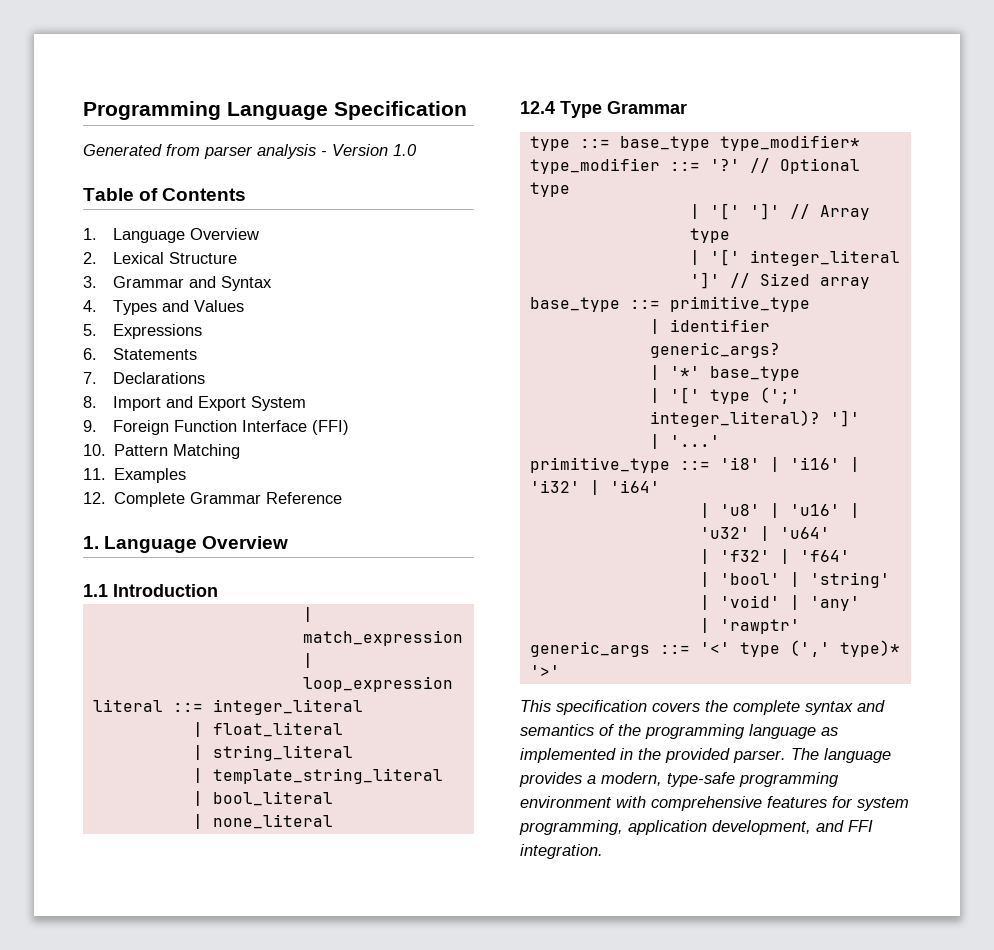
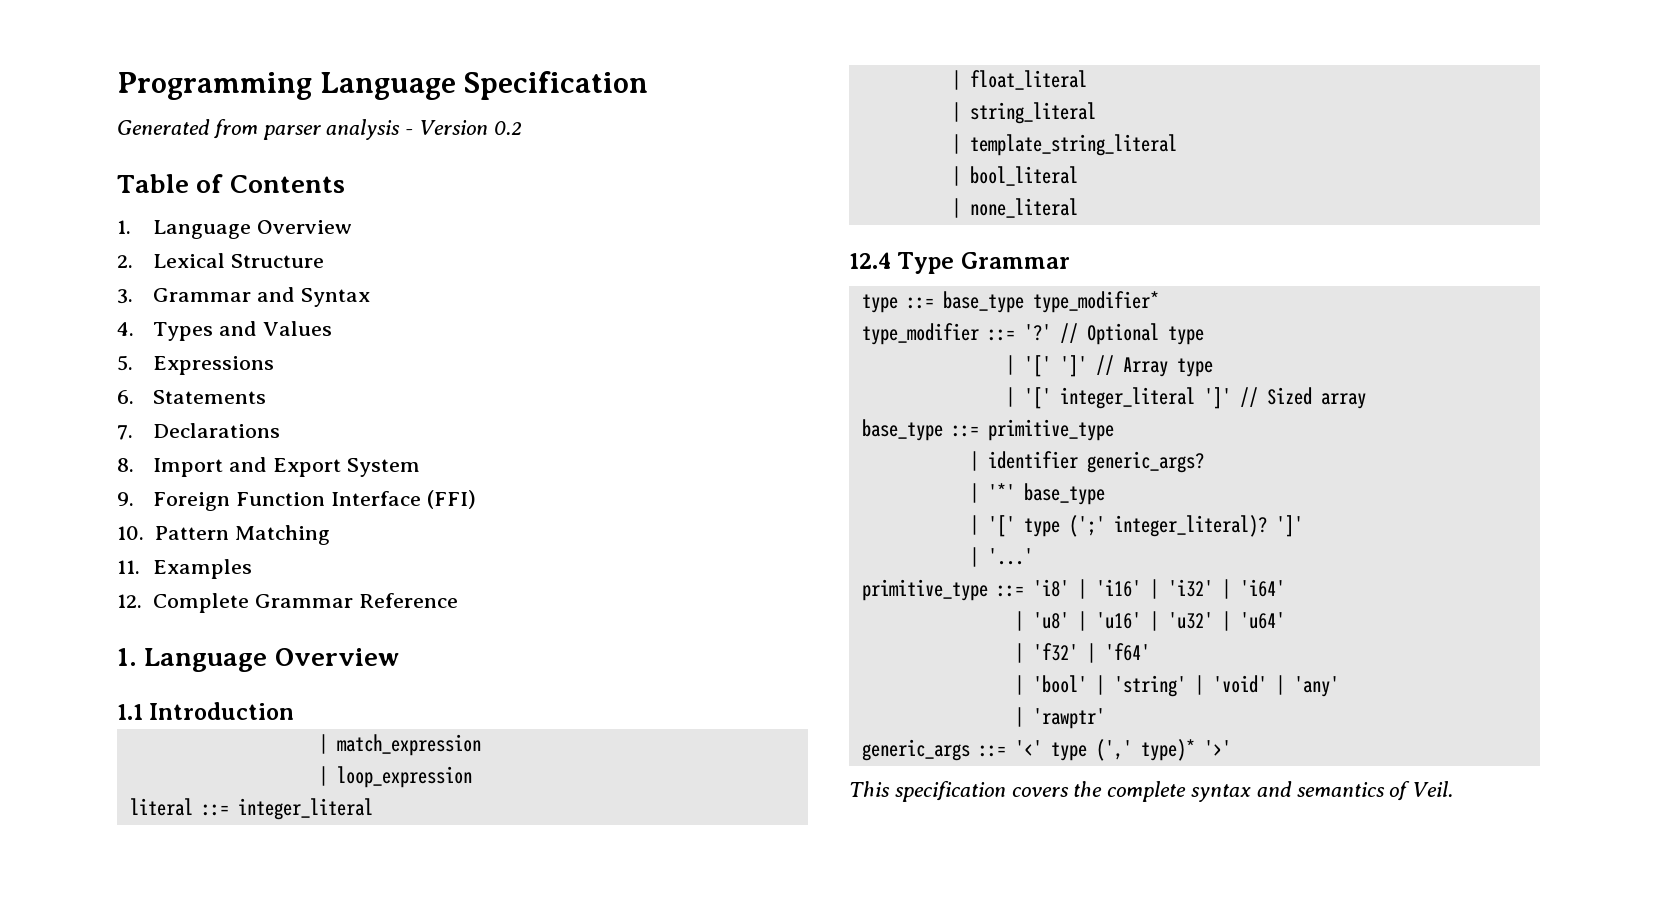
[393,144,417,156] 1.0 -> [493,121,522,135] 0.2
[618,724,838,739] [520,748,891,763] [519,772,839,787] [520,796,909,811] [519,820,873,835] [520,844,603,859] the programming language as implemented in the provided parser. The language provides a modern, type-safe programming environment with comprehensive features for system programming, application development, and FFI integration. -> [1412,781,1454,797] Veil.

